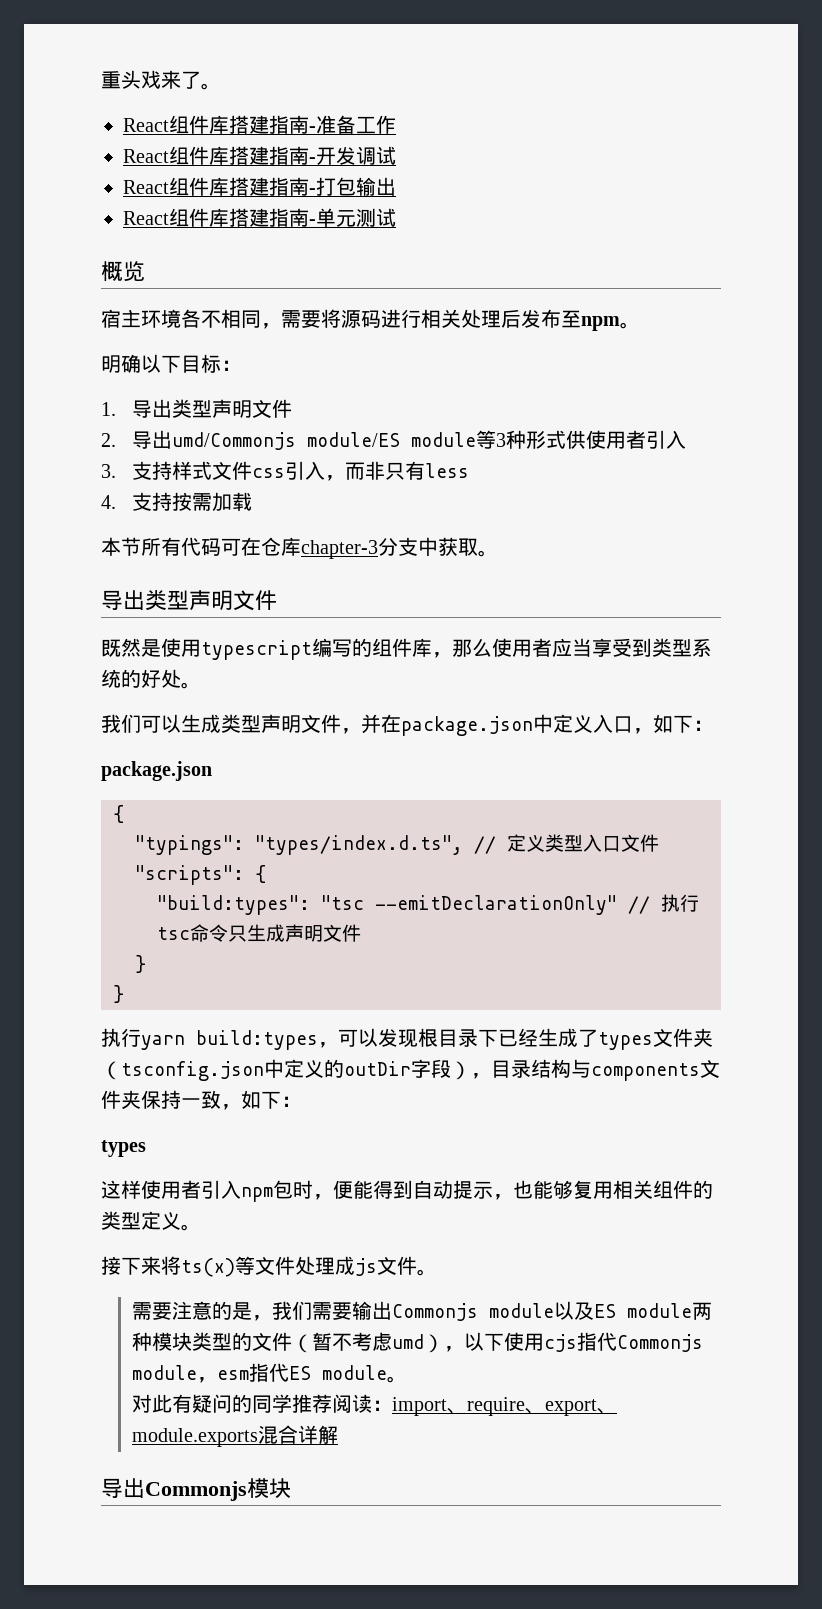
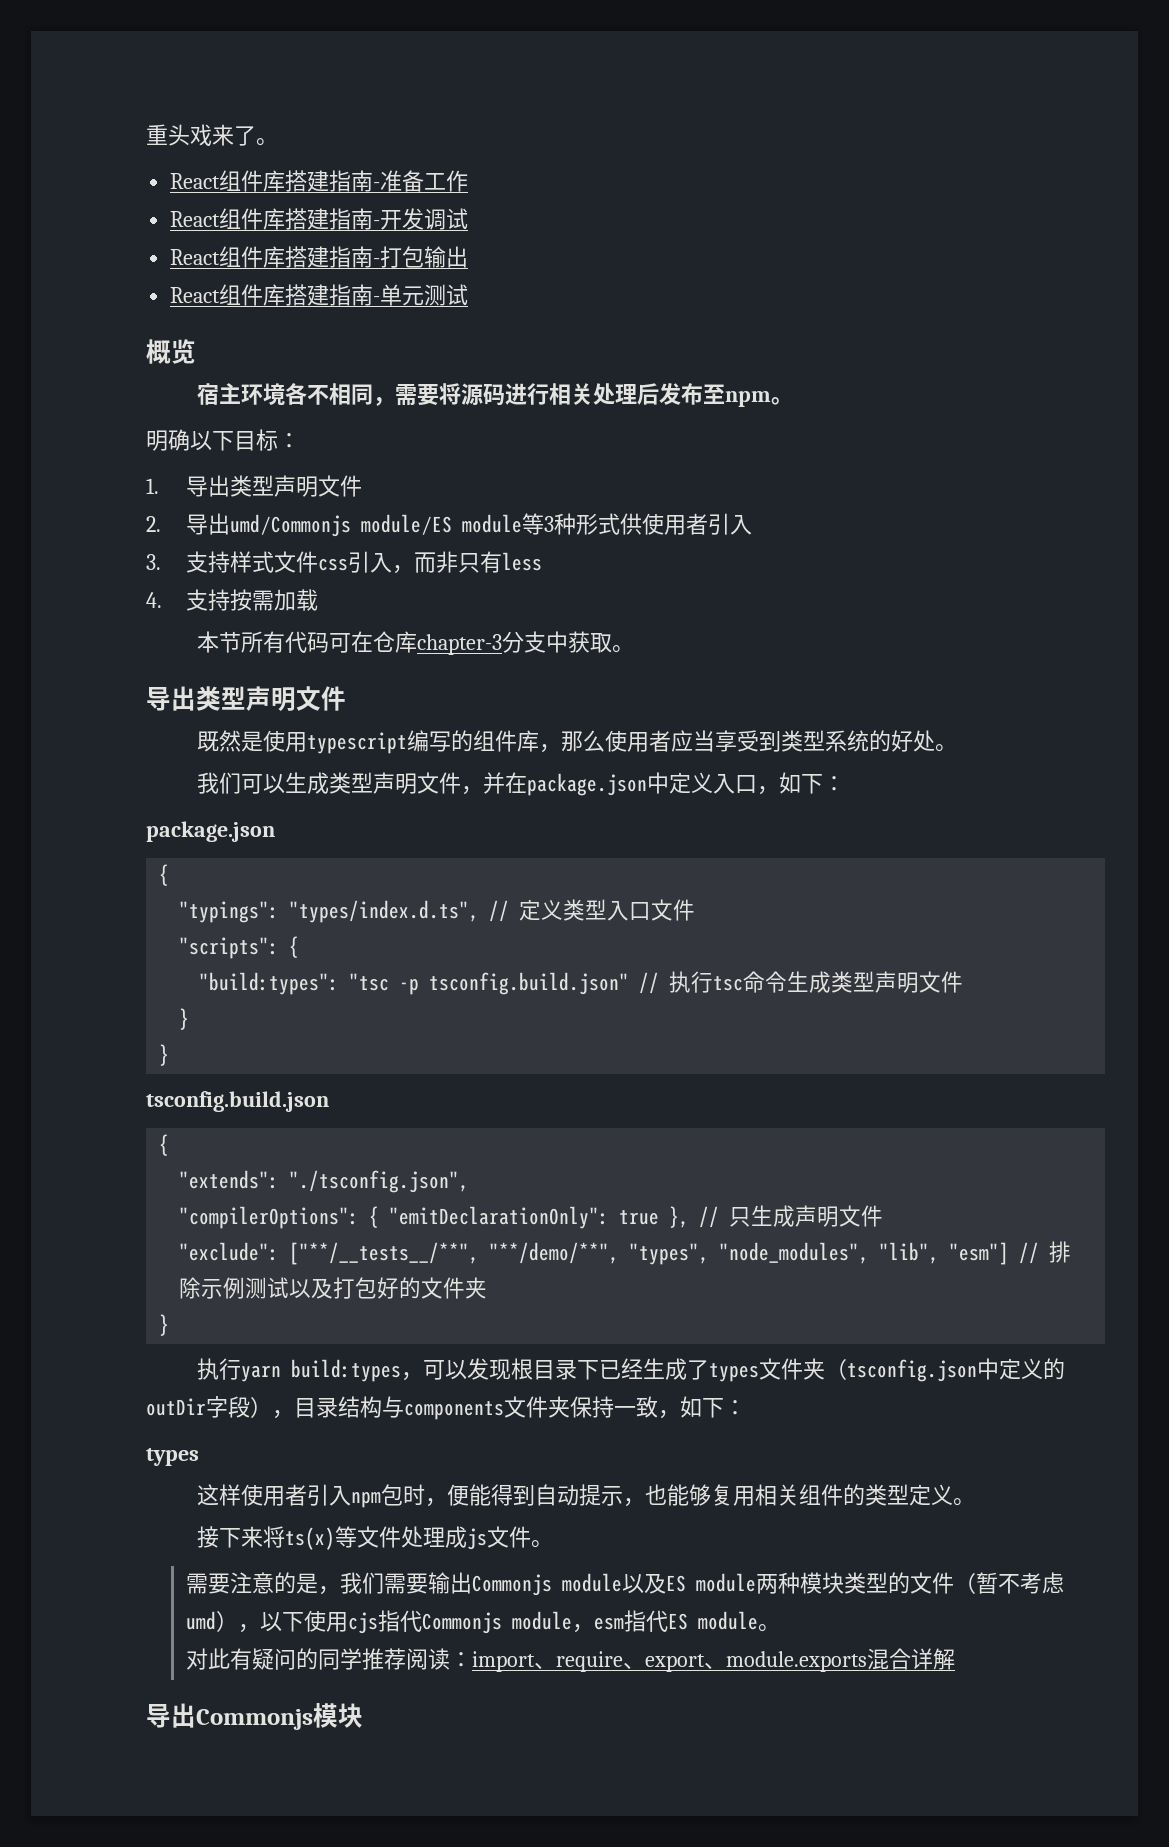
[375,895,617,915] --emitDeclarationOnly" -> [399,972,630,995] -p tsconfig.build.json"
[228,924,361,942] [135,955,146,973] 只生成声明文件 // } -> [787,971,964,993] [179,1008,190,1030] [159,1044,170,1066] [146,1091,329,1112] [159,1134,170,1156] [179,1170,470,1193] [179,1205,884,1229] [179,1241,1072,1265] [179,1277,488,1299] 生成类型声明文件 // } // } // tsconfig.build.json // { // "extends": "./tsconfig.json", // "compilerOptions": { "emitDeclarationOnly": true }, // 只生成声明文件 // "exclude": ["**/__tests__/**", "**/demo/**", "types", "node_modules", "lib", "esm"] // 排除示例测试以及打包好的文件夹

